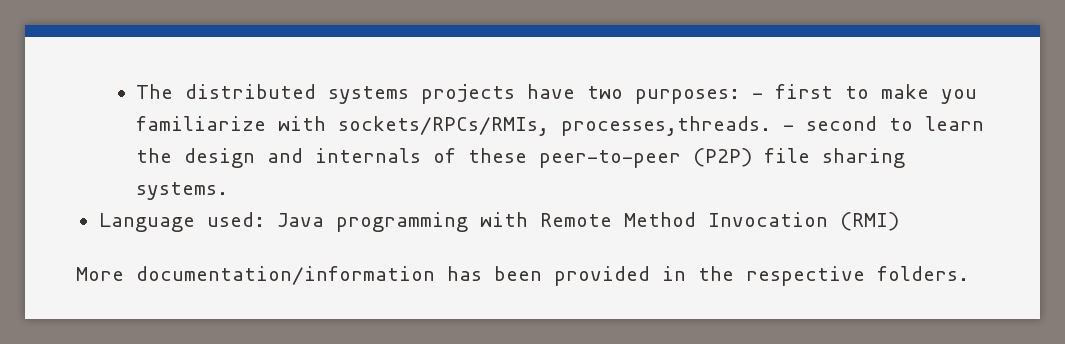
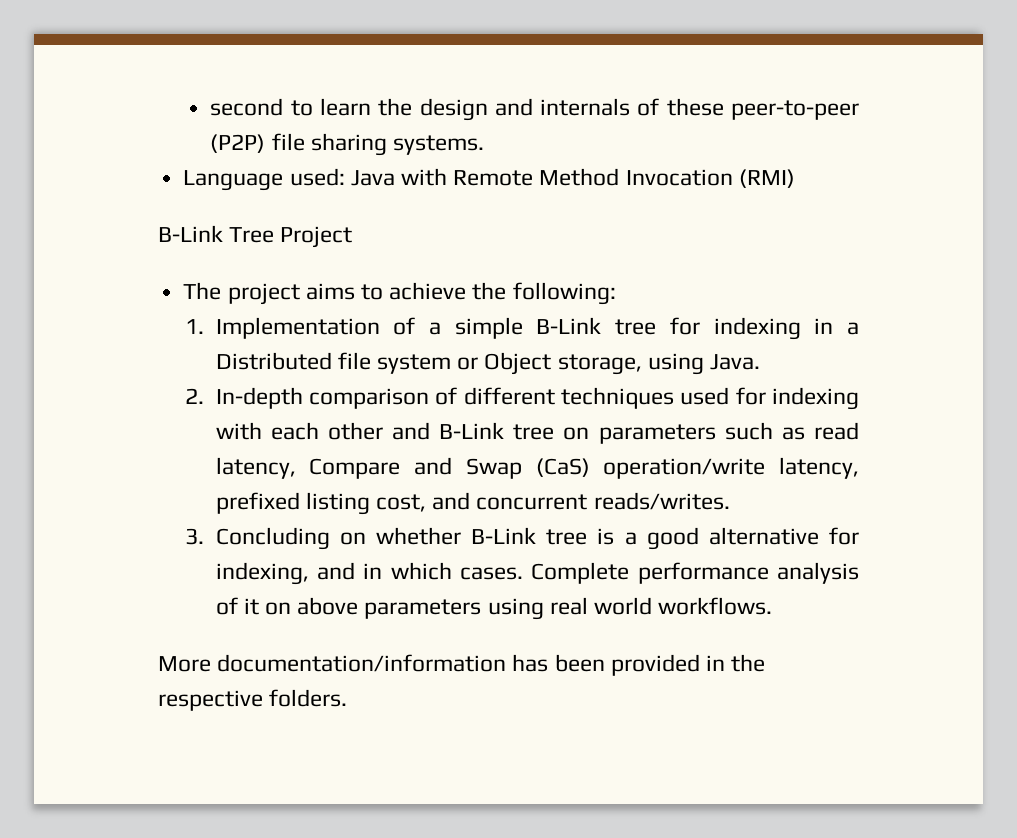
[136,84,978,104] [136,116,795,136] The distributed systems projects have two purposes: - first to make you familiarize with sockets/RPCs/RMIs, processes,threads. - -> (210, 107) none
[335,212,468,232] programming -> (395, 178) none
(899, 221) none -> [158,225,353,248] [183,282,616,305] [185,317,859,340] [215,352,760,375] [185,387,860,410] [215,422,860,444] [215,457,859,479] [215,492,730,515] [185,527,859,550] [215,562,859,585] [215,597,773,620] // B-Link Tree Project // The project aims to achieve the following: // 1. Implementation of a simple B-Link tree for indexing in a Distributed file system or Object storage, using Java. // 2. In-depth comparison of different techniques used for indexing with each other and B-Link tree on parameters such as read latency, Compare and Swap (CaS) operation/write latency, prefixed listing cost, and concurrent reads/writes. // 3. Concluding on whether B-Link tree is a good alternative for indexing, and in which cases. Complete performance analysis of it on above parameters using real world workflows.

